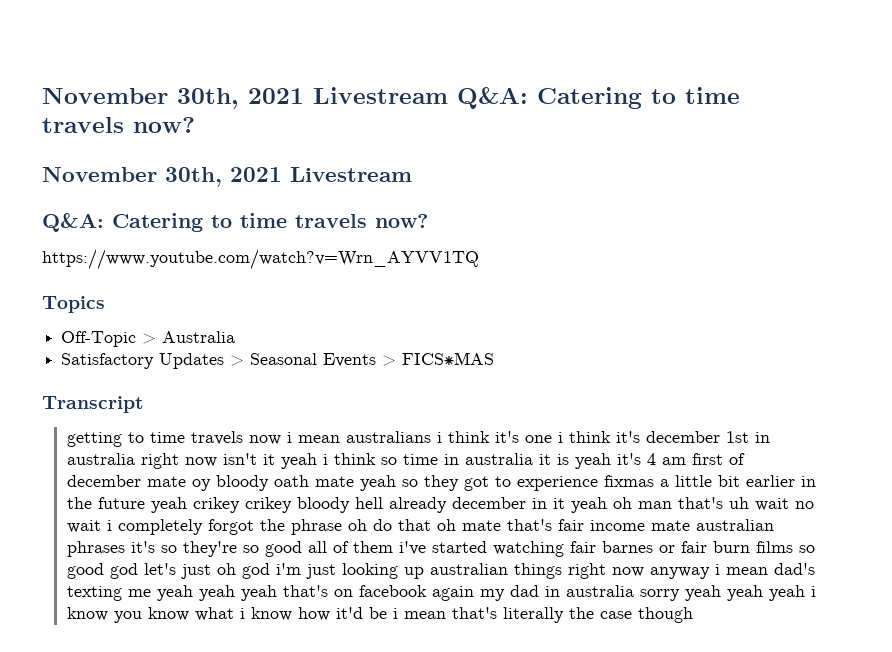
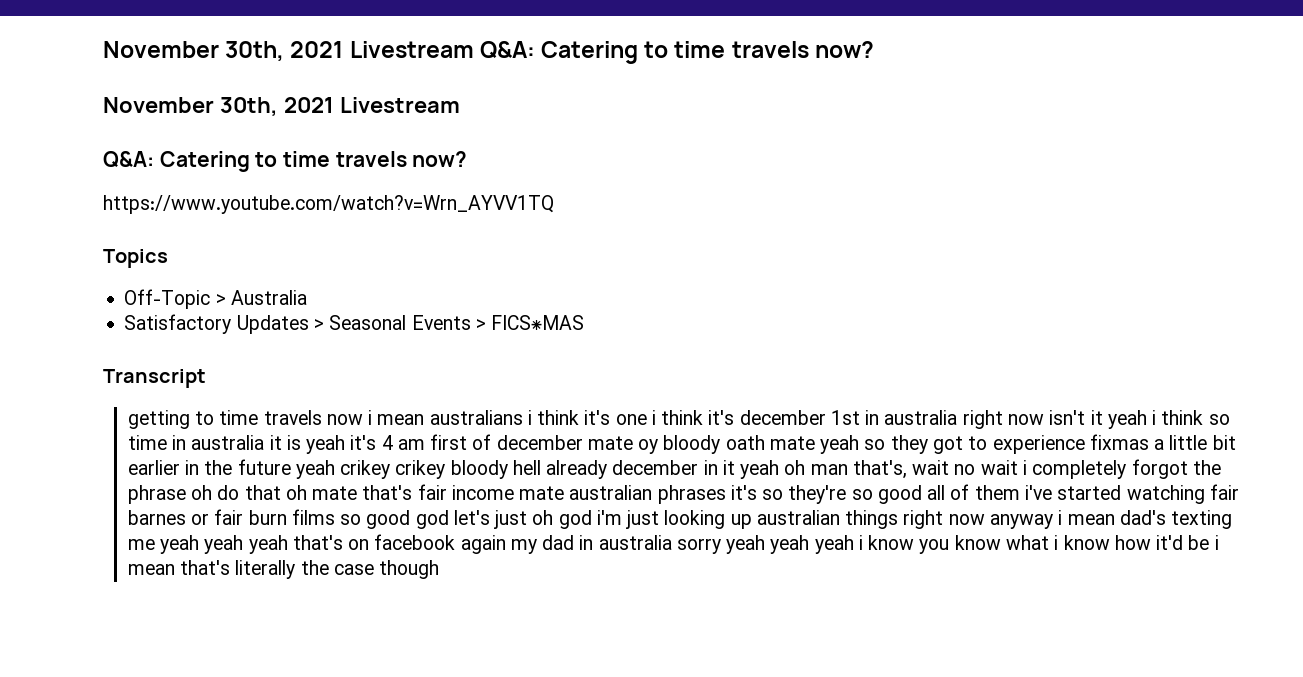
[677,497,749,509] that's uh -> [852,460,907,479] that's,

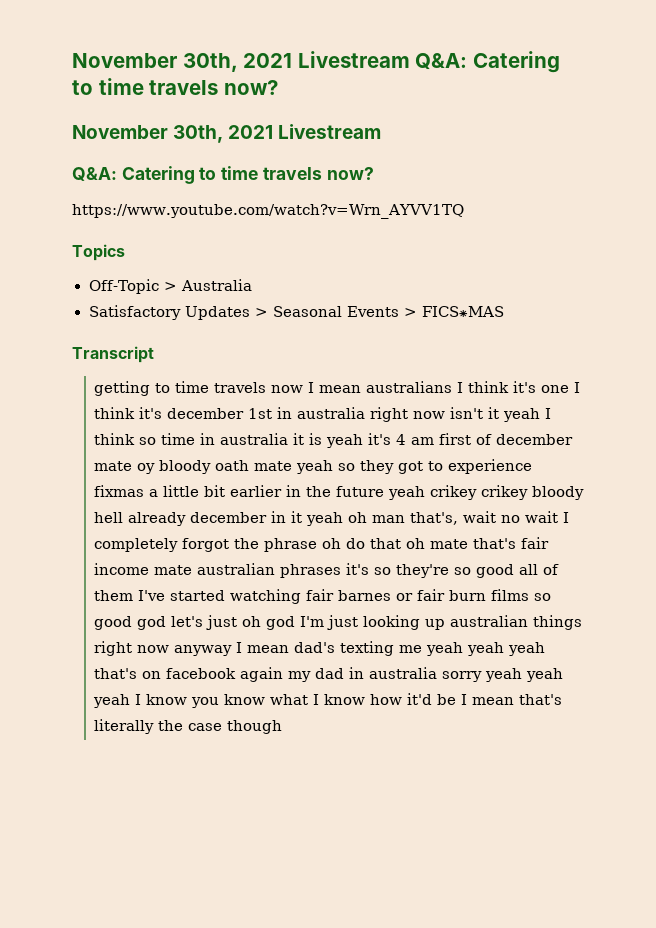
[368,410,373,425] i -> [308,382,315,393] I
[527,410,532,425] i -> [457,382,464,393] I
[651,410,656,425] i -> [574,382,581,393] I
[1152,410,1157,425] i -> [545,408,552,419] I
[1023,460,1028,475] i -> [563,512,570,523] I
[1025,485,1053,500] i've -> [138,590,166,601] I've
[596,510,622,525] i'm -> [300,616,325,627] I'm
[1058,510,1063,525] i -> [236,642,243,653] I
[858,535,863,550] i -> [135,694,142,705] I
[1054,535,1059,550] i -> [313,694,320,705] I
[1214,535,1219,550] i -> [461,694,468,705] I

